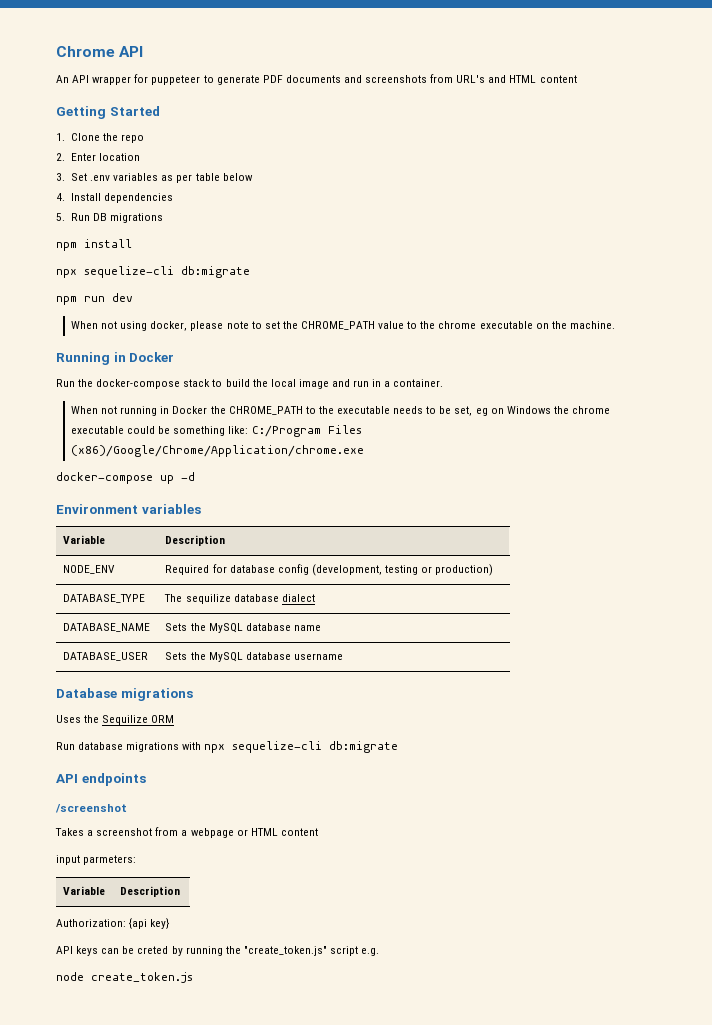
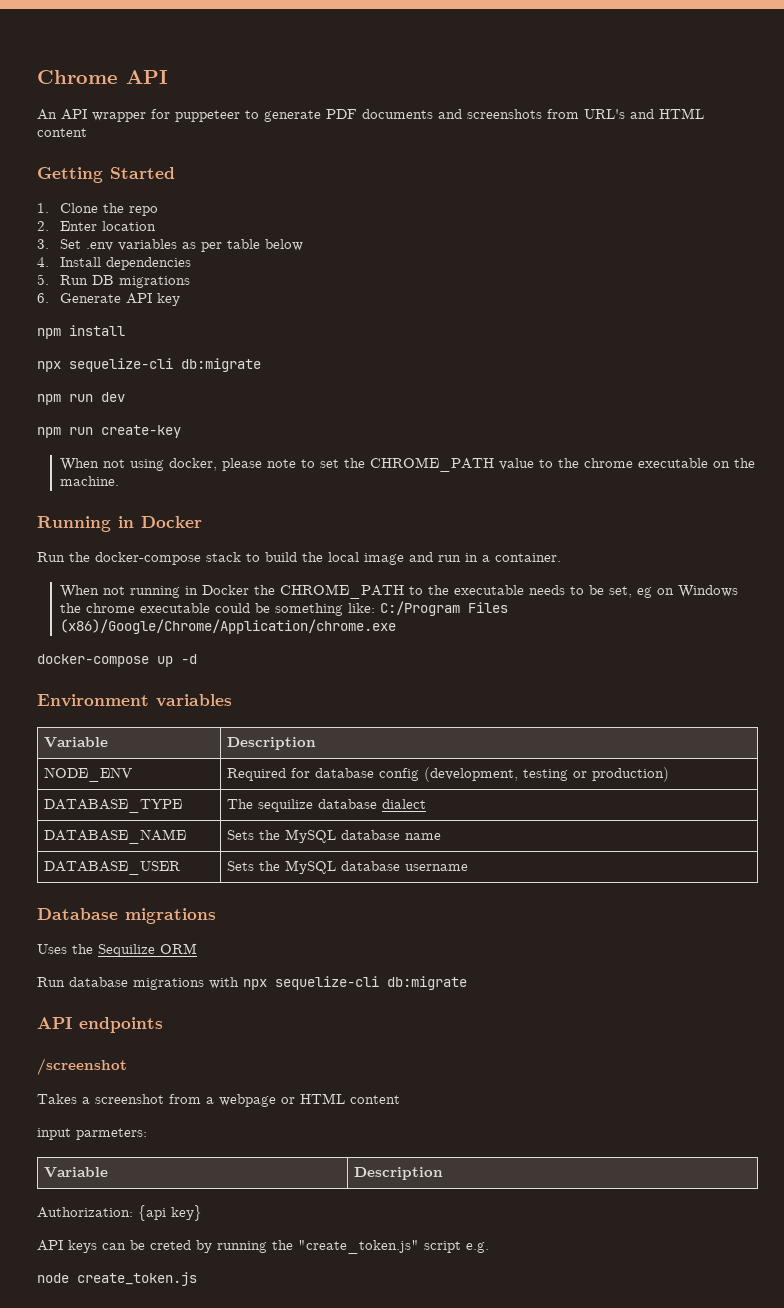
(164, 218) none -> [37,293,180,306] // 6. Generate API key
(133, 297) none -> [37,425,181,438] // npm run create-key

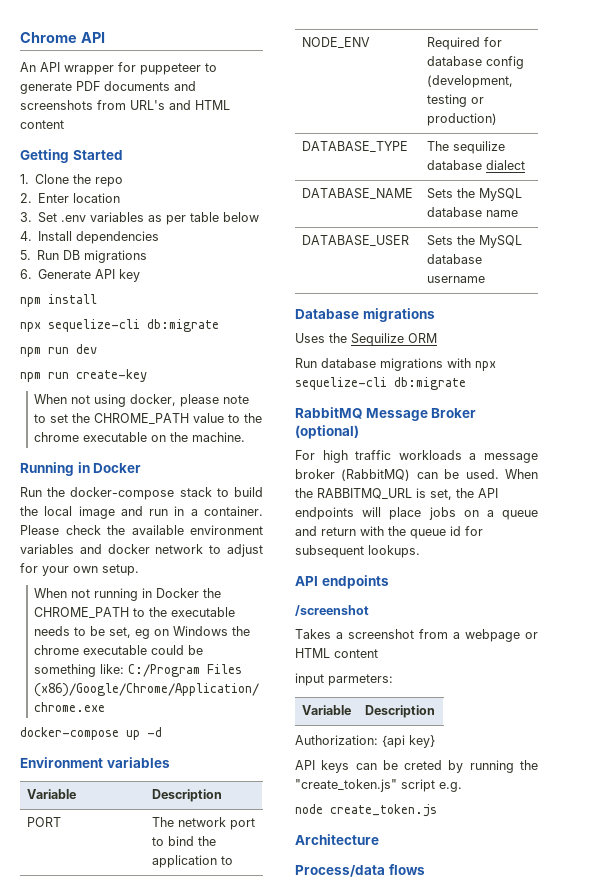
(561, 557) none -> [20,525,263,535] [20,544,263,557] [20,563,139,576] Please check the available environment variables and docker network to adjust for your own setup.
(316, 743) none -> [26,817,61,827] [151,817,255,830] [151,836,216,846] [151,855,233,868] // PORT | The network port to bind the application to
(467, 983) none -> [295,407,477,421] [295,425,359,439] [295,450,538,463] [295,469,538,481] [295,488,498,500] [295,507,538,520] [295,526,483,539] [295,545,420,558] // RabbitMQ Message Broker (optional) // For high traffic workloads a message broker (RabbitMQ) can be used. When the RABBITMQ_URL is set, the API endpoints will place jobs on a queue and return with the queue id for subsequent lookups.
(197, 1279) none -> [295,834,379,845] [295,864,425,877] // Architecture // Process/data flows

